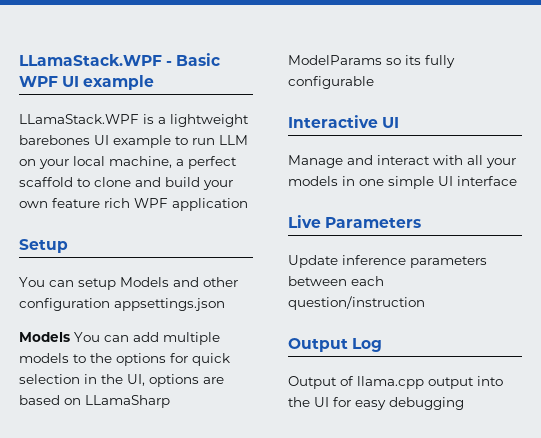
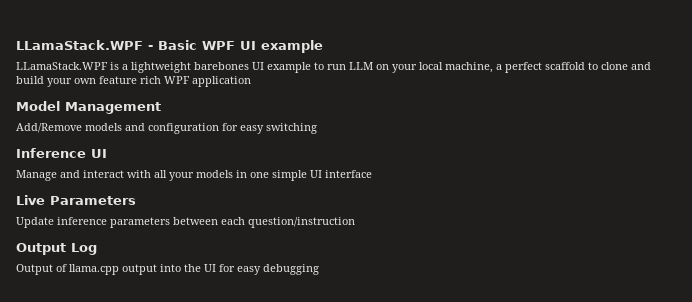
[19,239,68,253] [19,277,238,290] [19,298,225,311] [19,332,220,345] [19,353,230,366] [19,374,224,387] [19,395,170,408] [288,55,455,68] [288,76,374,89] [288,115,378,128] Setup // You can setup Models and other configuration appsettings.json // Models You can add multiple models to the options for quick selection in the UI, options are based on LLamaSharp ModelParams so its fully configurable // Interactive -> [16,101,161,114] [16,123,317,134] [16,148,86,158] Model Management // Add/Remove models and configuration for easy switching // Inference

